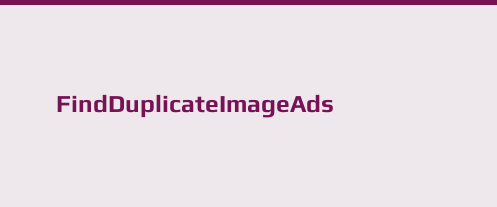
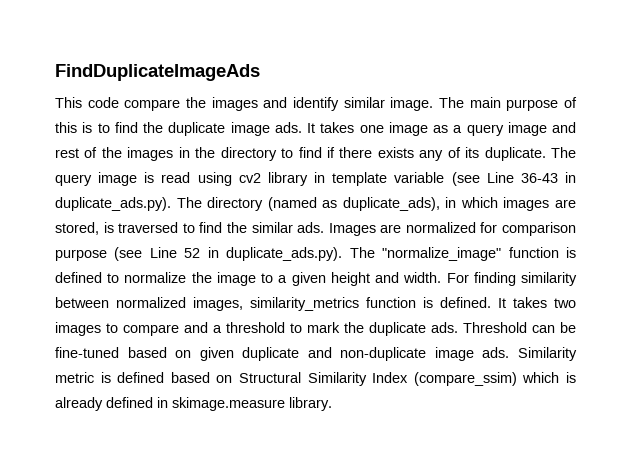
(334, 106) none -> [55,97,578,111] [55,122,576,136] [55,147,576,161] [55,172,576,186] [55,197,576,211] [55,222,576,236] [55,247,577,261] [55,272,577,286] [55,297,576,311] [55,322,576,336] [55,347,577,361] [55,372,577,386] [55,397,332,411] // This code compare the images and identify similar image. The main purpose of this is to find the duplicate image ads. It takes one image as a query image and rest of the images in the directory to find if there exists any of its duplicate. The query image is read using cv2 library in template variable (see Line 36-43 in duplicate_ads.py). The directory (named as duplicate_ads), in which images are stored, is traversed to find the similar ads. Images are normalized for comparison purpose (see Line 52 in duplicate_ads.py). The "normalize_image" function is defined to normalize the image to a given height and width. For finding similarity between normalized images, similarity_metrics function is defined. It takes two images to compare and a threshold to mark the duplicate ads. Threshold can be fine-tuned based on given duplicate and non-duplicate image ads. Similarity metric is defined based on Structural Similarity Index (compare_ssim) which is already defined in skimage.measure library.

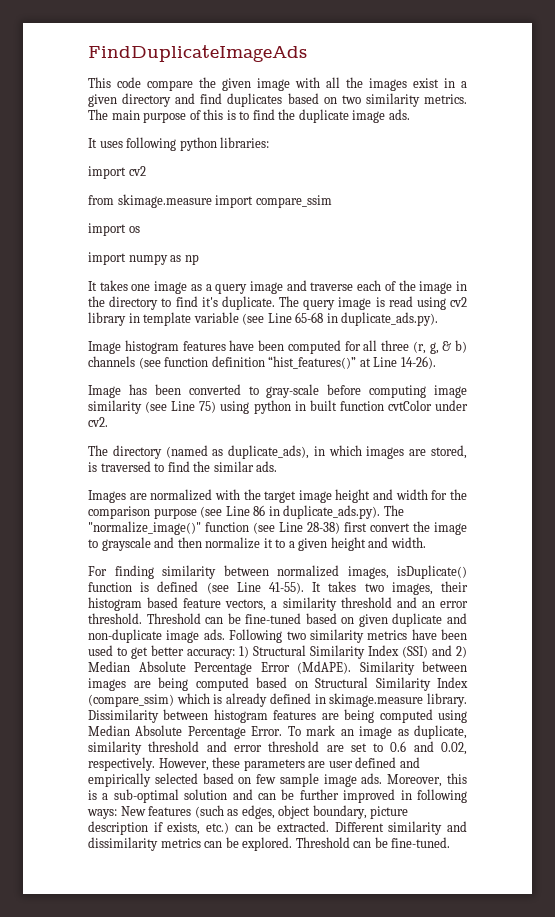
[211,97,434,111] images and identify similar image. -> [222,77,467,91] [88,93,467,107] given image with all the images exist in a given directory and find duplicates based on two similarity metrics.
(302, 127) none -> [88,137,270,151] [88,166,146,179] [88,194,332,208] [88,223,140,236] [88,252,199,265] // It uses following python libraries: // import cv2 // from skimage.measure import compare_ssim // import os // import numpy as np //
[55,148,79,158] rest -> [310,280,382,291] traverse each
[127,147,174,161] images -> [419,281,453,294] image
[326,147,480,161] if there exists any of its -> [201,297,218,307] it's
[520,172,576,183] [55,197,171,211] 36-43 in duplicate_ads.py). -> [295,312,439,326] [88,340,467,354] [88,356,436,369] [88,384,467,398] [88,400,468,414] [88,417,108,427] 65-68 in duplicate_ads.py). // Image histogram features have been computed for all three (r, g, & b) channels (see function definition “hist_features()” at Line 14-26). // Image has been converted to gray-scale before computing image similarity (see Line 75) using python in built function cvtColor under cv2. //
(325, 227) none -> (278, 466) //
[480,222,498,233] for -> [214,489,467,503] with the target image height and width for the
[184,247,577,261] [55,272,256,286] 52 in duplicate_ads.py). The "normalize_image" function is defined to normalize the image -> [253,505,404,519] [88,521,467,535] [88,537,273,551] 86 in duplicate_ads.py). The "normalize_image()" function (see Line 28-38) first convert the image to grayscale and then normalize it
(442, 277) none -> (426, 542) //
[250,297,576,311] [55,322,458,336] similarity_metrics function is defined. It takes two images to compare and a threshold to mark the duplicate ads. -> [397,565,467,579] [88,581,468,595] [88,597,468,611] [88,613,142,624] isDuplicate() function is defined (see Line 41-55). It takes two images, their histogram based feature vectors, a similarity threshold and an error threshold.
[517,347,577,361] [55,372,165,383] Similarity metric is defined -> [229,629,467,643] [88,645,467,659] [88,661,467,675] [88,677,249,691] Following two similarity metrics have been used to get better accuracy: 1) Structural Similarity Index (SSI) and 2) Median Absolute Percentage Error (MdAPE). Similarity between images are being computed
(332, 404) none -> [88,709,467,723] [88,725,468,739] [88,741,468,755] [88,757,420,771] [88,773,467,787] [88,789,467,803] [87,805,409,819] [88,821,467,835] [88,837,451,851] Dissimilarity between histogram features are being computed using Median Absolute Percentage Error. To mark an image as duplicate, similarity threshold and error threshold are set to 0.6 and 0.02, respectively. However, these parameters are user defined and empirically selected based on few sample image ads. Moreover, this is a sub-optimal solution and can be further improved in following ways: New features (such as edges, object boundary, picture description if exists, etc.) can be extracted. Different similarity and dissimilarity metrics can be explored. Threshold can be fine-tuned.

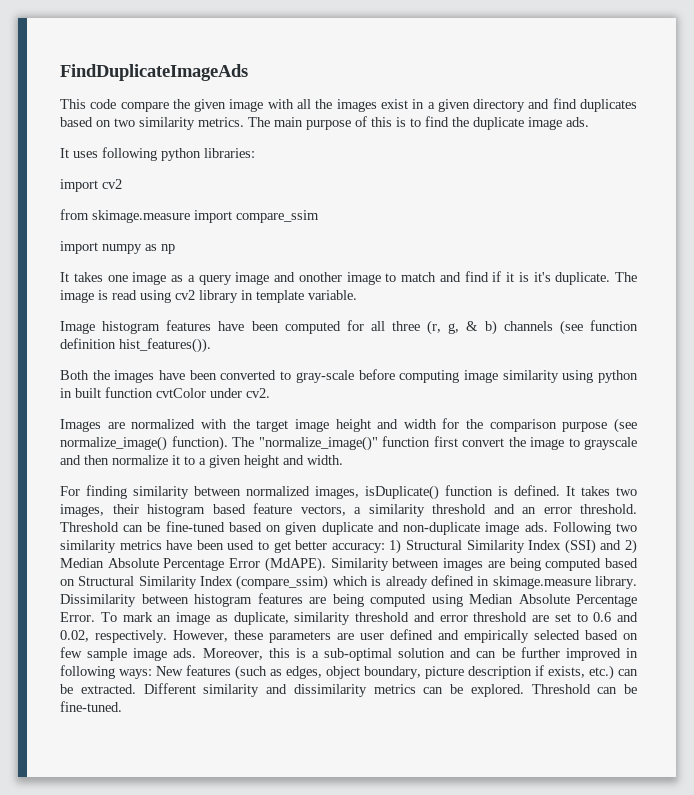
[88,223,140,236] // import os -> (319, 216) none
[310,280,468,294] [88,296,198,310] traverse each of the image in the directory to find -> [298,271,529,285] onother image to match and find if it is
[303,300,336,310] query -> (637, 277) none
[193,312,439,326] variable (see Line 65-68 in duplicate_ads.py). -> [308,290,357,300] variable.
[268,356,436,369] [88,384,147,398] “hist_features()” at Line 14-26). // Image has -> [119,338,211,353] [60,370,186,383] hist_features()). // Both the images have
[145,401,217,413] (see Line 75) -> (559, 376) none
[88,445,467,459] [88,461,278,472] // The directory (named as duplicate_ads), in which images are stored, is traversed to find the similar ads. -> (270, 393) none
[225,505,404,519] [88,521,340,535] Line 86 in duplicate_ads.py). The "normalize_image()" function (see Line 28-38) -> [60,436,430,451] normalize_image() function). The "normalize_image()" function
[157,581,304,594] defined (see Line 41-55). -> [514,485,560,496] defined.

